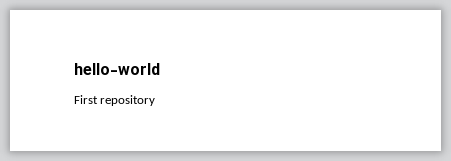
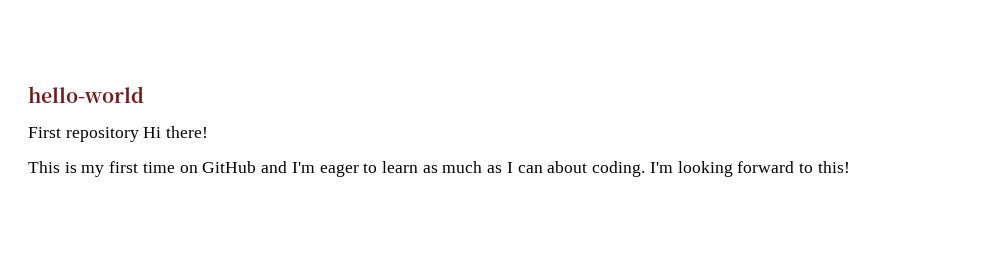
(156, 100) none -> [143,126,209,138] [28,161,850,177] Hi there! // This is my first time on GitHub and I'm eager to learn as much as I can about coding. I'm looking forward to this!

